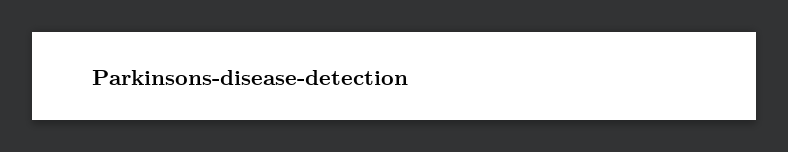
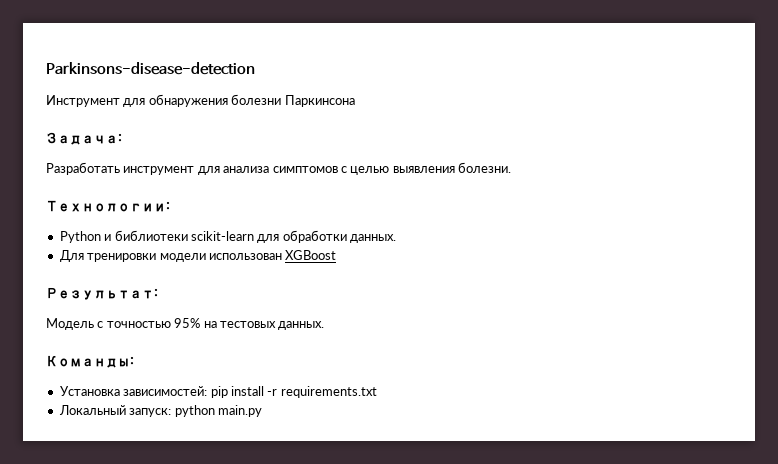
(408, 77) none -> [46,94,355,107] [46,132,122,145] [46,162,511,175] [46,200,170,212] [59,230,396,243] [59,250,337,262] [46,287,158,300] [46,318,325,330] [46,355,134,368] [59,386,377,398] [58,405,262,417] // Инструмент для обнаружения болезни Паркинсона // Задача: // Разработать инструмент для анализа симптомов с целью выявления болезни. // Технологии: // Python и библиотеки scikit-learn для обработки данных. // Для тренировки модели использован XGBoost // Результат: // Модель с точностью 95% на тестовых данных. // Команды: // Установка зависимостей: pip install -r requirements.txt // Локальный запуск: python main.py

